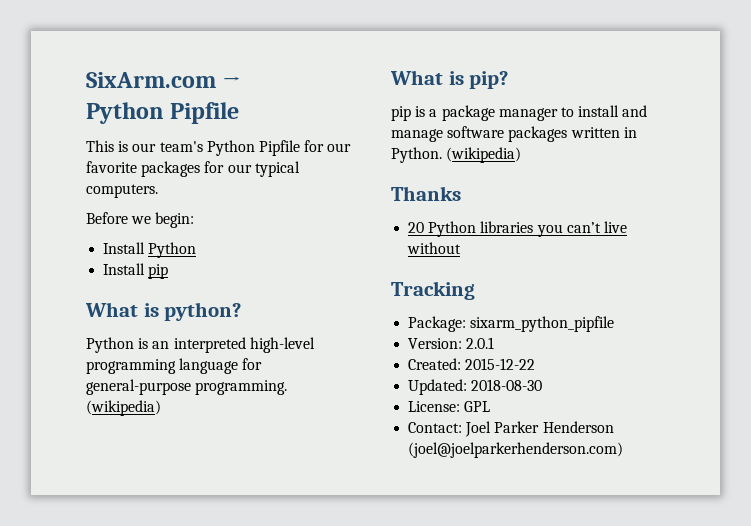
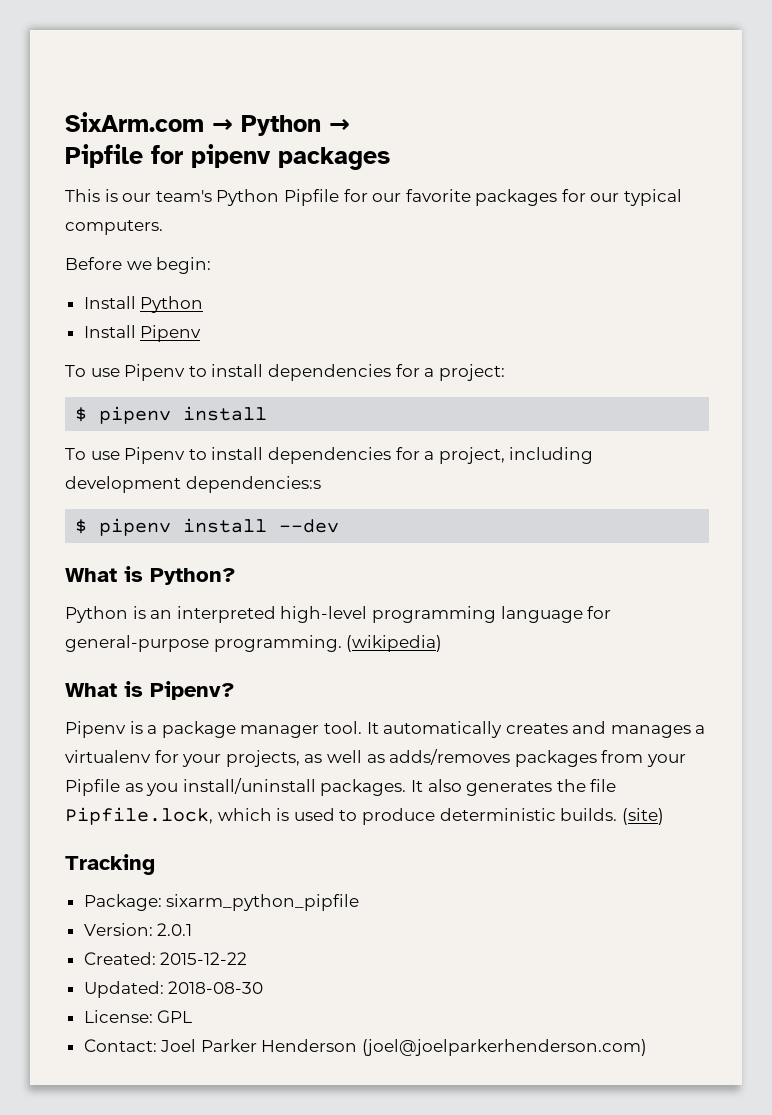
[86,102,240,124] // Python Pipfile -> [241,115,350,136] [65,144,390,170] Python → // Pipfile for pipenv packages
[148,264,169,279] [85,302,242,321] pip // What is python? -> [140,325,202,342] [65,364,505,381] [75,406,268,424] [65,447,594,464] [65,476,321,493] [75,518,340,536] [65,566,236,585] Pipenv // To use Pipenv to install dependencies for a project: // $ pipenv install // To use Pipenv to install dependencies for a project, including development dependencies:s // $ pipenv install --dev // What is Python?
[469,71,509,89] [391,106,411,121] pip? // pip -> [150,681,235,700] [65,721,126,738] Pipenv? // Pipenv
[560,105,648,117] [391,126,637,142] [391,147,522,163] [391,186,461,201] [408,221,627,237] [407,242,462,254] to install and manage software packages written in Python. (wikipedia) // Thanks // 20 Python libraries you can’t live without -> [323,721,706,738] [65,749,686,767] [65,778,617,796] [65,807,664,825] tool. It automatically creates and manages a virtualenv for your projects, as well as adds/removes packages from your Pipfile as you install/uninstall packages. It also generates the file Pipfile.lock, which is used to produce deterministic builds. (site)

